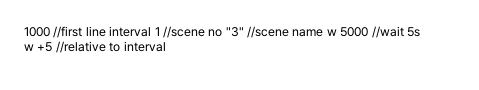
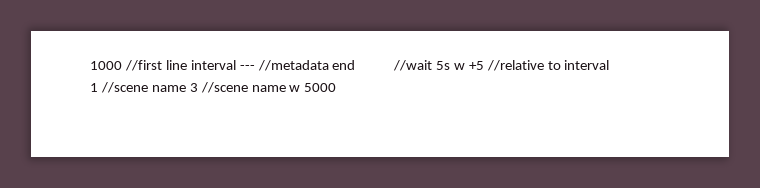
[154,26,244,38] 1 //scene no "3" -> [239,60,356,71] [90,82,198,93] --- //metadata end 1 //scene name 3

